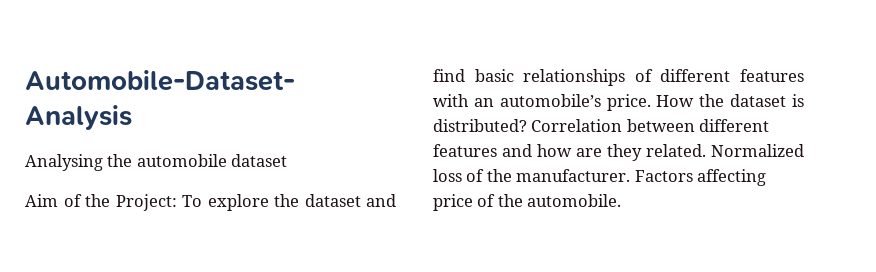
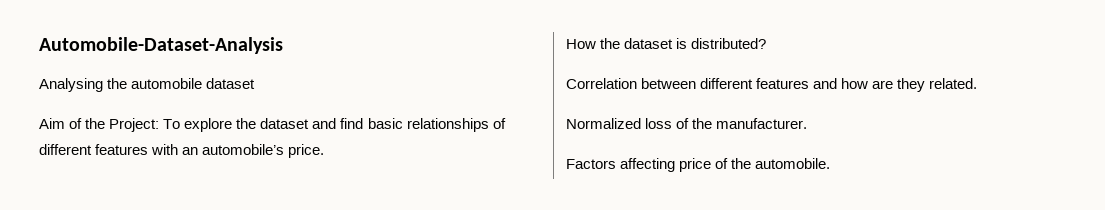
(651, 102) none -> (325, 151) //
(527, 125) none -> (767, 43) //
(706, 150) none -> (978, 83) //
(631, 175) none -> (808, 123) //

